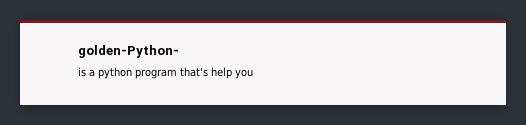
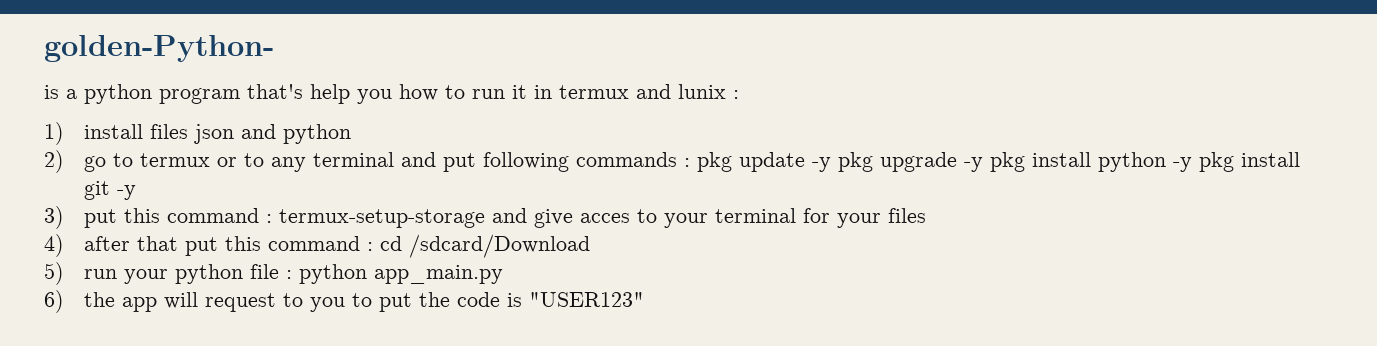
(253, 74) none -> [399,84,739,101] [44,122,352,145] [44,150,1301,173] [84,181,137,200] [44,206,927,229] [44,234,591,258] [44,262,504,285] [44,290,645,313] how to run it in termux and lunix : // 1) install files json and python // 2) go to termux or to any terminal and put following commands : pkg update -y pkg upgrade -y pkg install python -y pkg install git -y // 3) put this command : termux-setup-storage and give acces to your terminal for your files // 4) after that put this command : cd /sdcard/Download // 5) run your python file : python app_main.py // 6) the app will request to you to put the code is "USER123"

